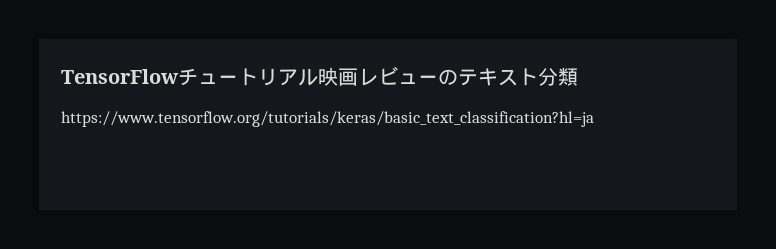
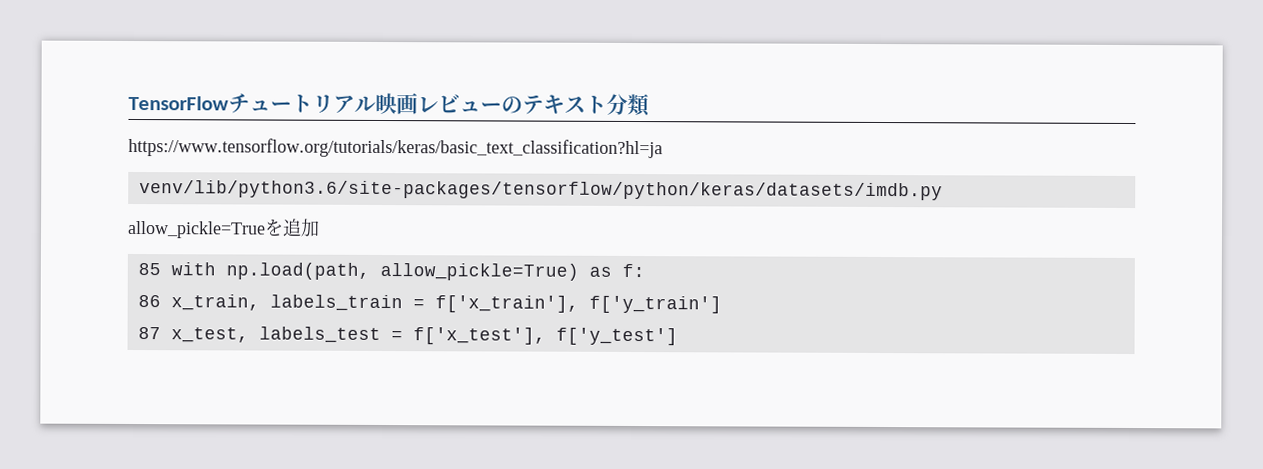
(594, 119) none -> [138,180,943,201] [127,218,320,239] [137,262,645,281] [137,294,722,314] [137,326,678,346] // venv/lib/python3.6/site-packages/tensorflow/python/keras/datasets/imdb.py // allow_pickle=Trueを追加 // 85 with np.load(path, allow_pickle=True) as f: // 86 x_train, labels_train = f['x_train'], f['y_train'] // 87 x_test, labels_test = f['x_test'], f['y_test']

